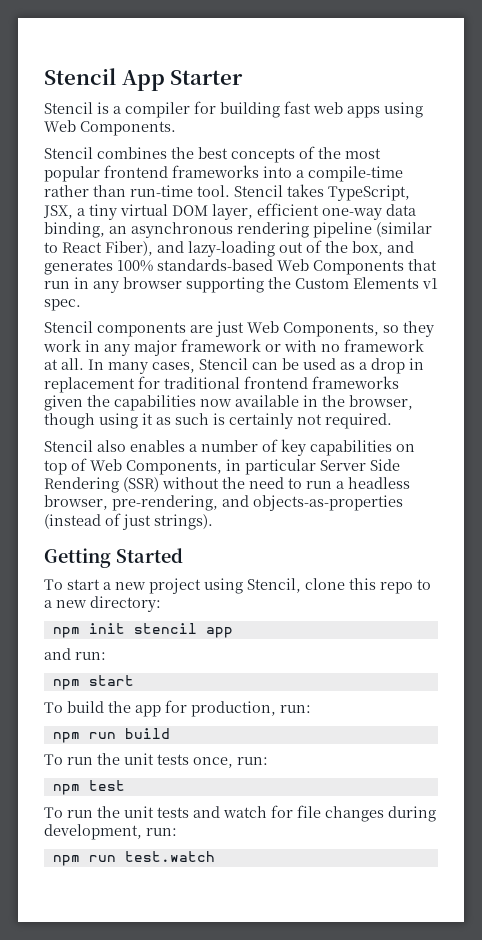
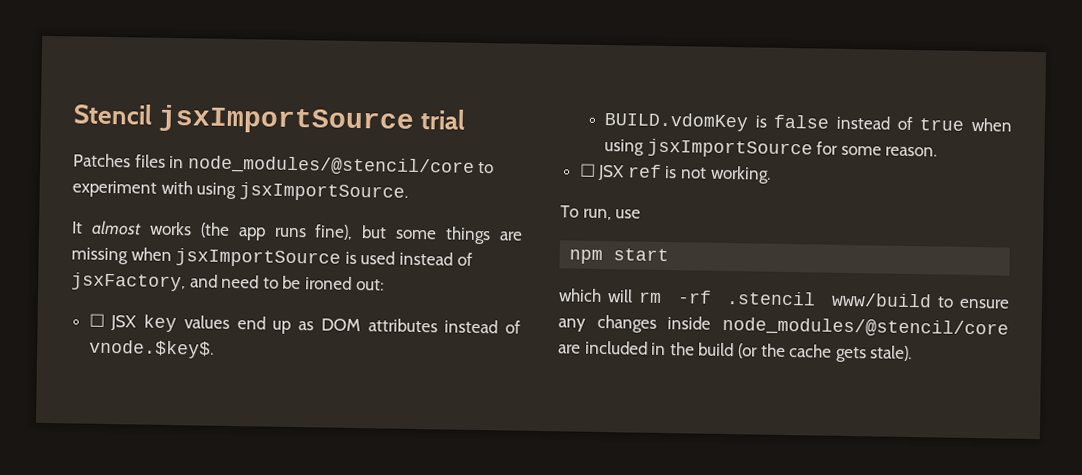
[44,68,244,91] [44,101,423,118] [44,120,176,136] [44,146,381,163] [44,165,403,182] [44,184,410,201] [43,203,416,220] [44,222,432,238] [44,240,414,257] [44,259,437,275] [44,277,438,293] [44,299,81,311] [44,321,434,337] [43,339,424,356] [44,358,424,374] [44,376,399,393] [44,395,413,411] [44,413,392,429] [44,439,415,456] [44,458,400,475] [44,477,410,493] [44,495,403,511] [44,513,213,530] [44,548,183,568] [44,578,431,594] [44,596,161,612] [52,623,233,638] [44,648,106,660] [52,675,134,690] [44,700,311,717] [52,728,170,743] [44,753,268,768] [52,780,125,795] [44,805,436,822] [44,824,177,840] [52,851,215,866] Stencil App Starter // Stencil is a compiler for building fast web apps using Web Components. // Stencil combines the best concepts of the most popular frontend frameworks into a compile-time rather than run-time tool. Stencil takes TypeScript, JSX, a tiny virtual DOM layer, efficient one-way data binding, an asynchronous rendering pipeline (similar to React Fiber), and lazy-loading out of the box, and generates 100% standards-based Web Components that run in any browser supporting the Custom Elements v1 spec. // Stencil components are just Web Components, so they work in any major framework or with no framework at all. In many cases, Stencil can be used as a drop in replacement for traditional frontend frameworks given the capabilities now available in the browser, though using it as such is certainly not required. // Stencil also enables a number of key capabilities on top of Web Components, in particular Server Side Rendering (SSR) without the need to run a headless browser, pre-rendering, and objects-as-properties (instead of just strings). // Getting Started // To start a new project using Stencil, clone this repo to a new directory: // npm init stencil app // and run: // npm start // To build the app for production, run: // npm run build // To run the unit tests once, run: // npm test // To run the unit tests and watch for file changes during development, run: // npm run test.watch -> [73,103,467,135] [73,153,495,177] [72,180,408,202] [72,220,523,245] [71,247,473,268] [71,272,384,292] [88,313,521,334] [88,339,214,359] [604,112,1012,132] [604,138,938,159] [578,163,771,184] [560,205,642,221] [569,248,670,265] [558,288,1010,309] [558,314,1009,339] [558,340,913,363] Stencil jsxImportSource trial // Patches files in node_modules/@stencil/core to experiment with using jsxImportSource. // It almost works (the app runs fine), but some things are missing when jsxImportSource is used instead of jsxFactory, and need to be ironed out: // ☐ JSX key values end up as DOM attributes instead of vnode.$key$. // BUILD.vdomKey is false instead of true when using jsxImportSource for some reason. // ☐ JSX ref is not working. // To run, use // npm start // which will rm -rf .stencil www/build to ensure any changes inside node_modules/@stencil/core are included in the build (or the cache gets stale).

